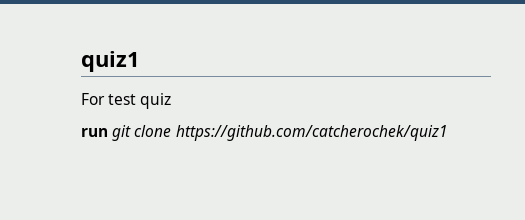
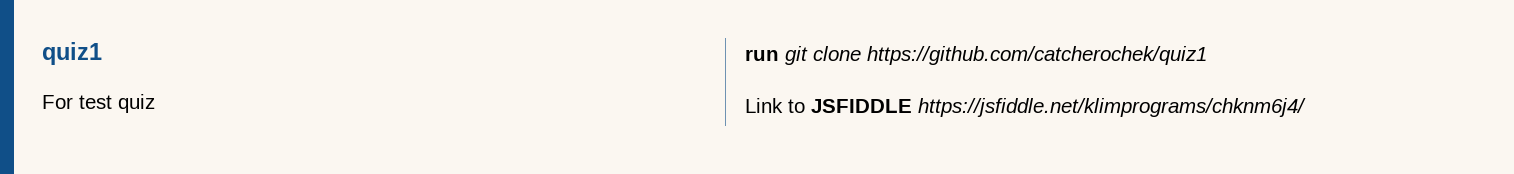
(448, 133) none -> [745,98,1306,117] // Link to JSFIDDLE https://jsfiddle.net/klimprograms/chknm6j4/

